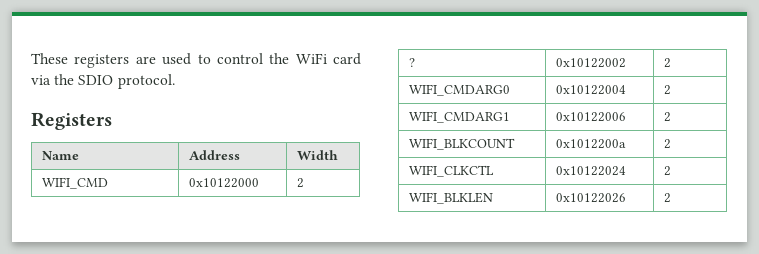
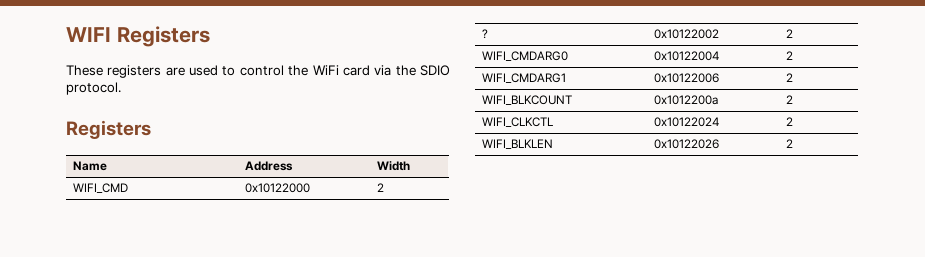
(31, 58) none -> [66,26,210,47] WIFI Registers //

